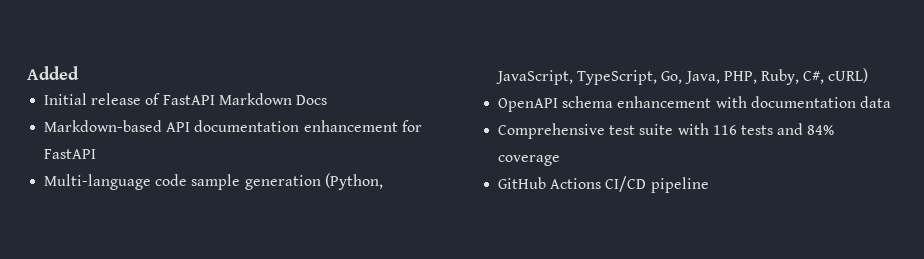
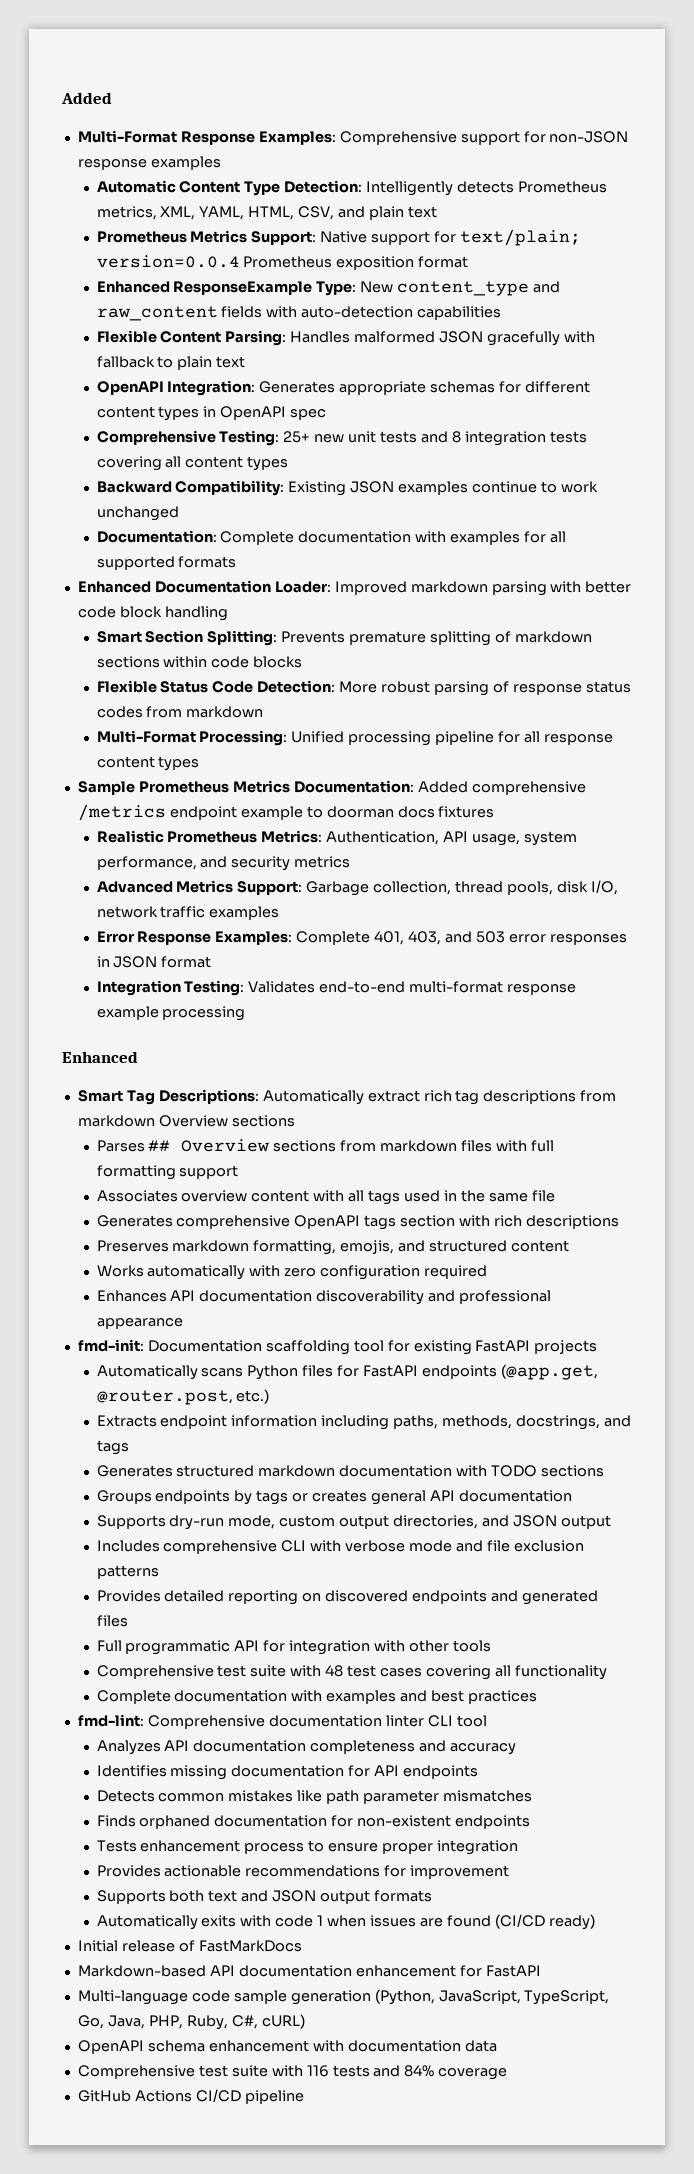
[27,66,79,80] Added -> [61,92,112,104] [77,130,629,145] [77,156,221,170] [96,180,608,196] [96,206,437,220] [96,229,582,246] [96,255,469,270] [96,281,561,296] [96,306,502,321] [96,330,595,346] [96,356,246,370] [96,380,591,396] [96,406,327,421] [96,430,587,446] [96,456,289,471] [96,480,598,496] [96,506,179,521] [96,530,567,545] [96,556,237,570] [77,580,632,596] [77,606,228,621] [96,630,592,646] [96,656,303,668] [96,680,631,696] [96,706,264,718] [96,730,613,746] [96,756,200,771] [77,780,586,795] [77,804,495,821] [96,830,578,846] [96,856,351,871] [96,880,618,896] [96,906,280,920] [96,931,627,945] [96,956,212,968] [96,980,577,996] [96,1006,246,1021] [62,1051,138,1063] [77,1089,617,1105] [77,1115,295,1127] [96,1139,554,1152] [96,1165,239,1180] [96,1190,555,1205] [96,1215,619,1230] [96,1240,570,1255] [96,1265,488,1280] [96,1290,552,1305] [96,1318,183,1329] [77,1339,598,1355] [96,1364,598,1380] [96,1389,270,1405] [96,1415,631,1430] [96,1440,129,1455] [96,1465,605,1477] [96,1490,572,1505] [96,1515,611,1530] [96,1540,584,1554] [96,1565,159,1579] [96,1590,598,1605] [96,1615,128,1627] [96,1640,491,1655] [96,1665,607,1680] [96,1690,538,1704] [77,1714,487,1729] [96,1740,517,1755] [96,1765,479,1780] [96,1790,533,1804] [96,1815,531,1829] [96,1840,519,1855] [96,1865,510,1879] [96,1890,433,1904] [96,1914,595,1930] Added // Multi-Format Response Examples: Comprehensive support for non-JSON response examples // Automatic Content Type Detection: Intelligently detects Prometheus metrics, XML, YAML, HTML, CSV, and plain text // Prometheus Metrics Support: Native support for text/plain; version=0.0.4 Prometheus exposition format // Enhanced ResponseExample Type: New content_type and raw_content fields with auto-detection capabilities // Flexible Content Parsing: Handles malformed JSON gracefully with fallback to plain text // OpenAPI Integration: Generates appropriate schemas for different content types in OpenAPI spec // Comprehensive Testing: 25+ new unit tests and 8 integration tests covering all content types // Backward Compatibility: Existing JSON examples continue to work unchanged // Documentation: Complete documentation with examples for all supported formats // Enhanced Documentation Loader: Improved markdown parsing with better code block handling // Smart Section Splitting: Prevents premature splitting of markdown sections within code blocks // Flexible Status Code Detection: More robust parsing of response status codes from markdown // Multi-Format Processing: Unified processing pipeline for all response content types // Sample Prometheus Metrics Documentation: Added comprehensive /metrics endpoint example to doorman docs fixtures // Realistic Prometheus Metrics: Authentication, API usage, system performance, and security metrics // Advanced Metrics Support: Garbage collection, thread pools, disk I/O, network traffic examples // Error Response Examples: Complete 401, 403, and 503 error responses in JSON format // Integration Testing: Validates end-to-end multi-format response example processing // Enhanced // Smart Tag Descriptions: Automatically extract rich tag descriptions from markdown Overview sections // Parses ## Overview sections from markdown files with full formatting support // Associates overview content with all tags used in the same file // Generates comprehensive OpenAPI tags section with rich descriptions // Preserves markdown formatting, emojis, and structured content // Works automatically with zero configuration required // Enhances API documentation discoverability and professional appearance // fmd-init: Documentation scaffolding tool for existing FastAPI projects // Automatically scans Python files for FastAPI endpoints (@app.get, @router.post, etc.) // Extracts endpoint information including paths, methods, docstrings, and tags // Generates structured markdown documentation with TODO sections // Groups endpoints by tags or creates general API documentation // Supports dry-run mode, custom output directories, and JSON output // Includes comprehensive CLI with verbose mode and file exclusion patterns // Provides detailed reporting on discovered endpoints and generated files // Full programmatic API for integration with other tools // Comprehensive test suite with 48 test cases covering all functionality // Complete documentation with examples and best practices // fmd-lint: Comprehensive documentation linter CLI tool // Analyzes API documentation completeness and accuracy // Identifies missing documentation for API endpoints // Detects common mistakes like path parameter mismatches // Finds orphaned documentation for non-existent endpoints // Tests enhancement process to ensure proper integration // Provides actionable recommendations for improvement // Supports both text and JSON output formats // Automatically exits with code 1 when issues are found (CI/CD ready)
[162,93,327,105] FastAPI Markdown Docs -> [198,1940,302,1952] FastMarkDocs

